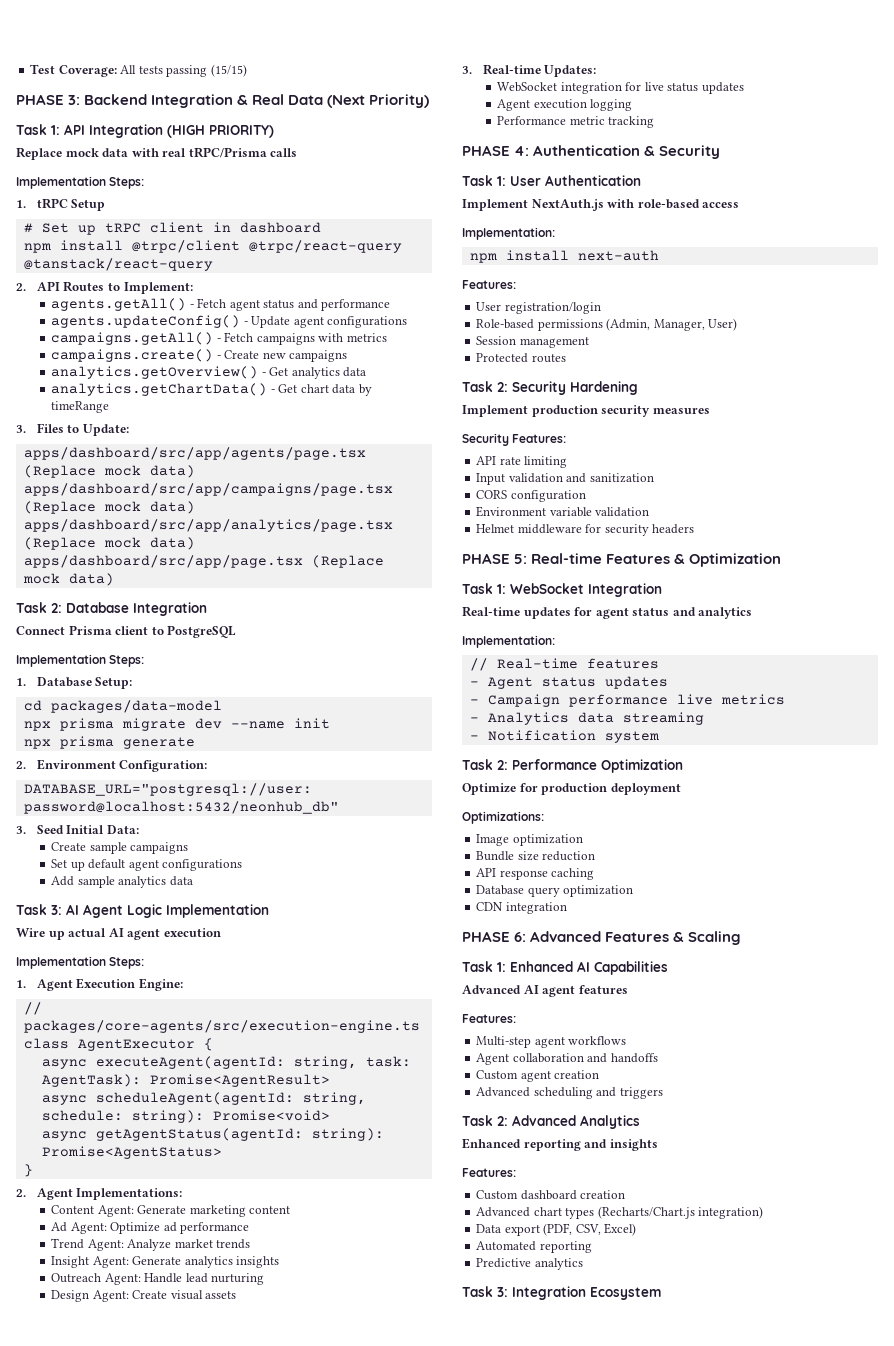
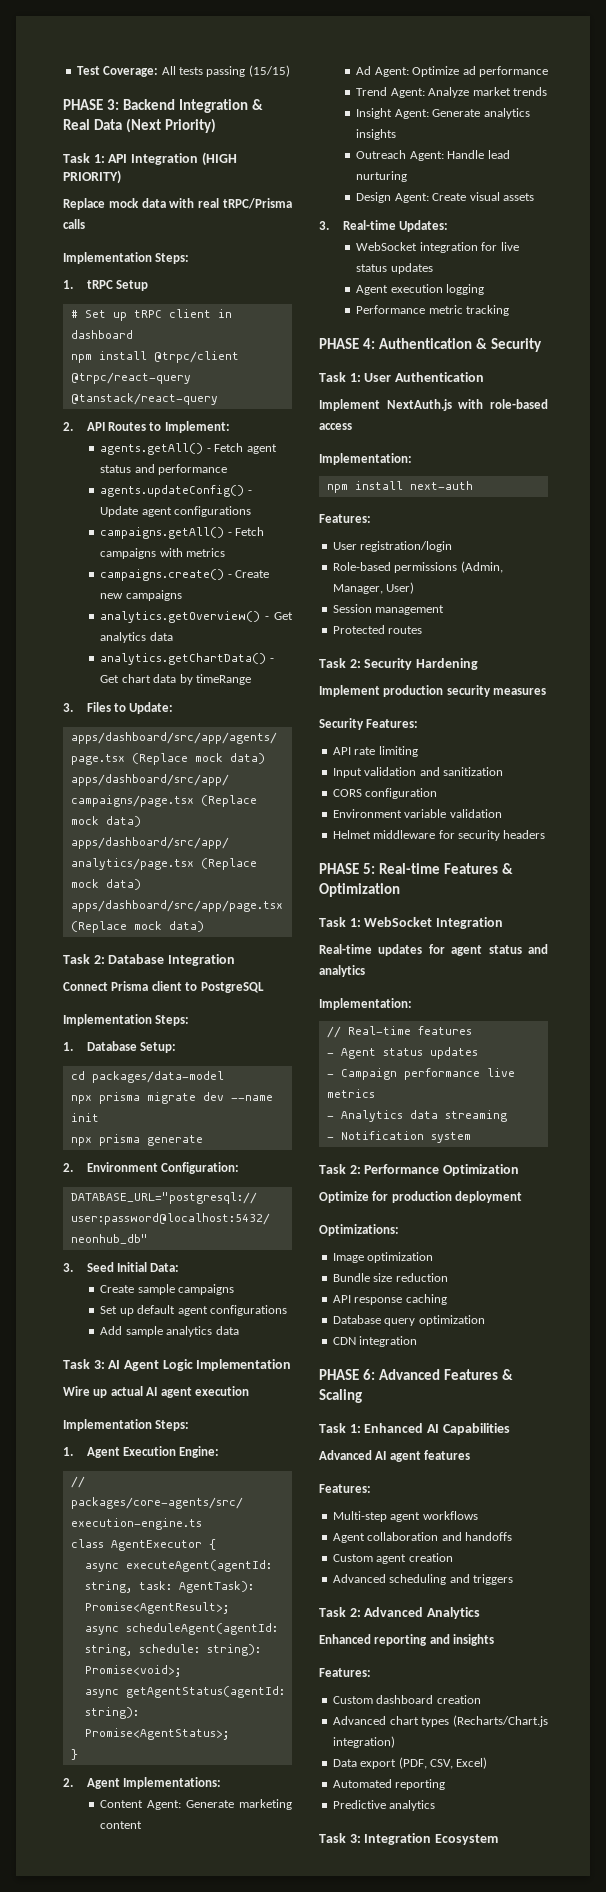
[149,1074,330,1087] Promise<AgentResult> -> [84,1602,229,1614] Promise<AgentResult>;
[212,1110,330,1121] Promise<void> -> [84,1665,181,1677] Promise<void>;
[41,1146,222,1159] Promise<AgentStatus> -> [84,1728,229,1740] Promise<AgentStatus>;

